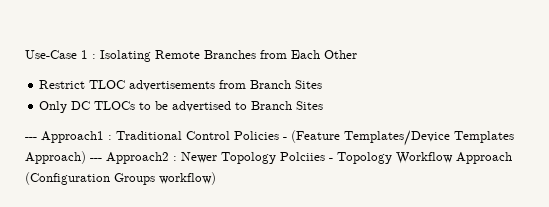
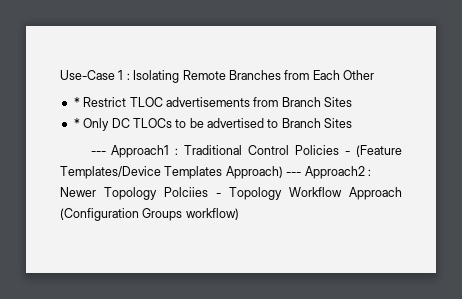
(357, 54) none -> [73,97,80,107] *
(323, 84) none -> [73,118,80,128] *

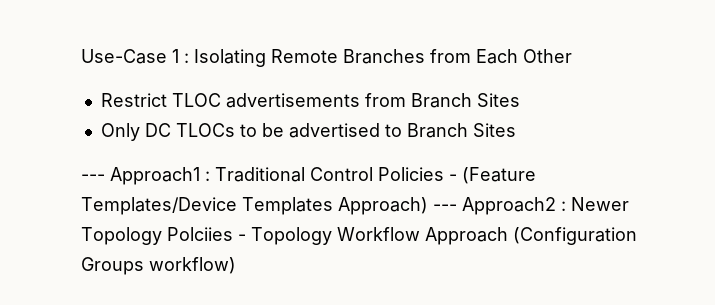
[73,97,80,107] * -> (572, 56) none
[73,118,80,128] * -> (520, 100) none

